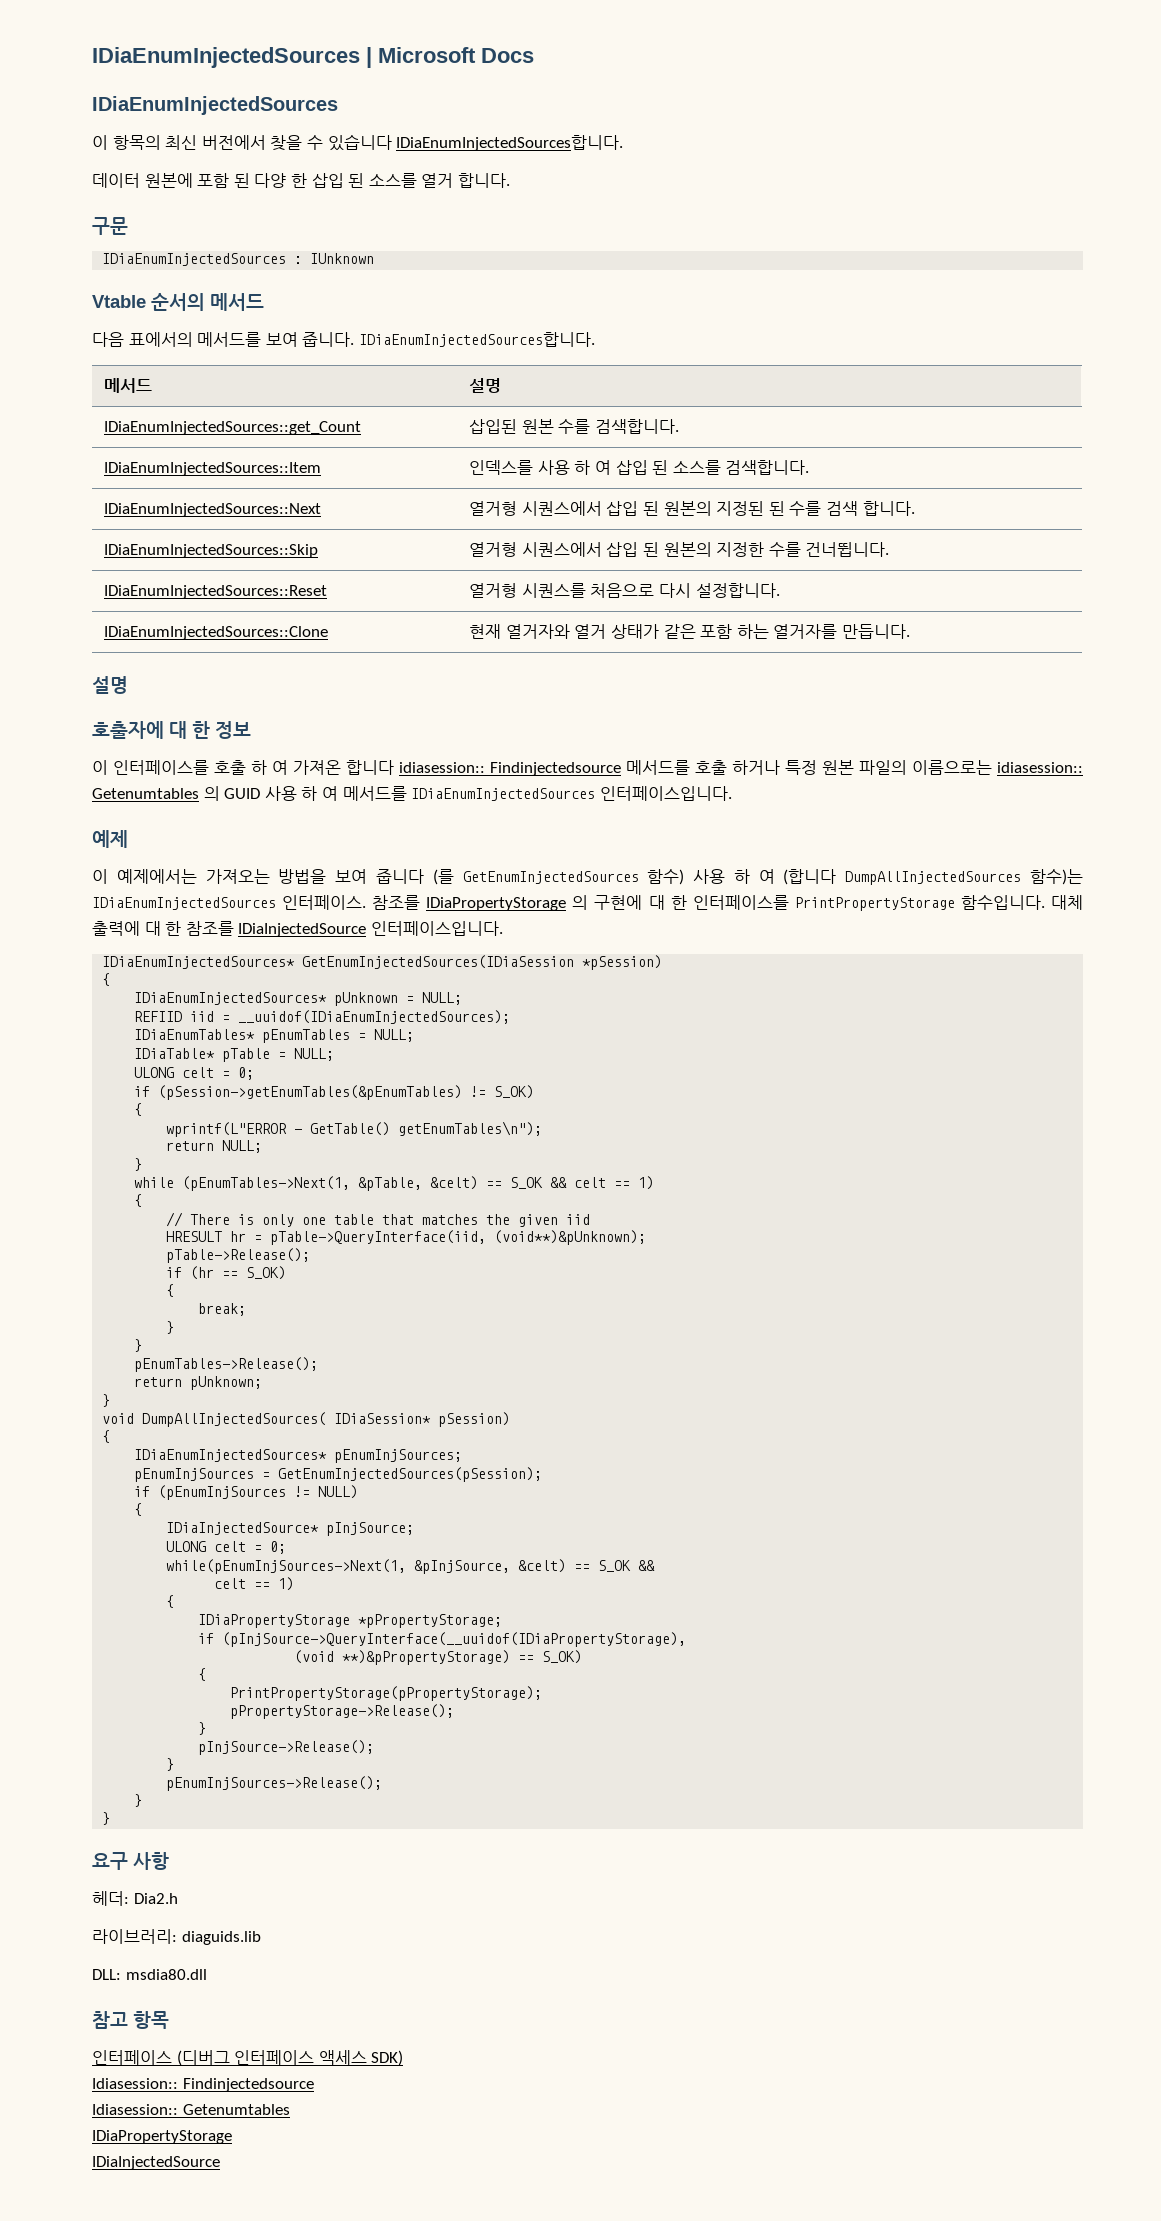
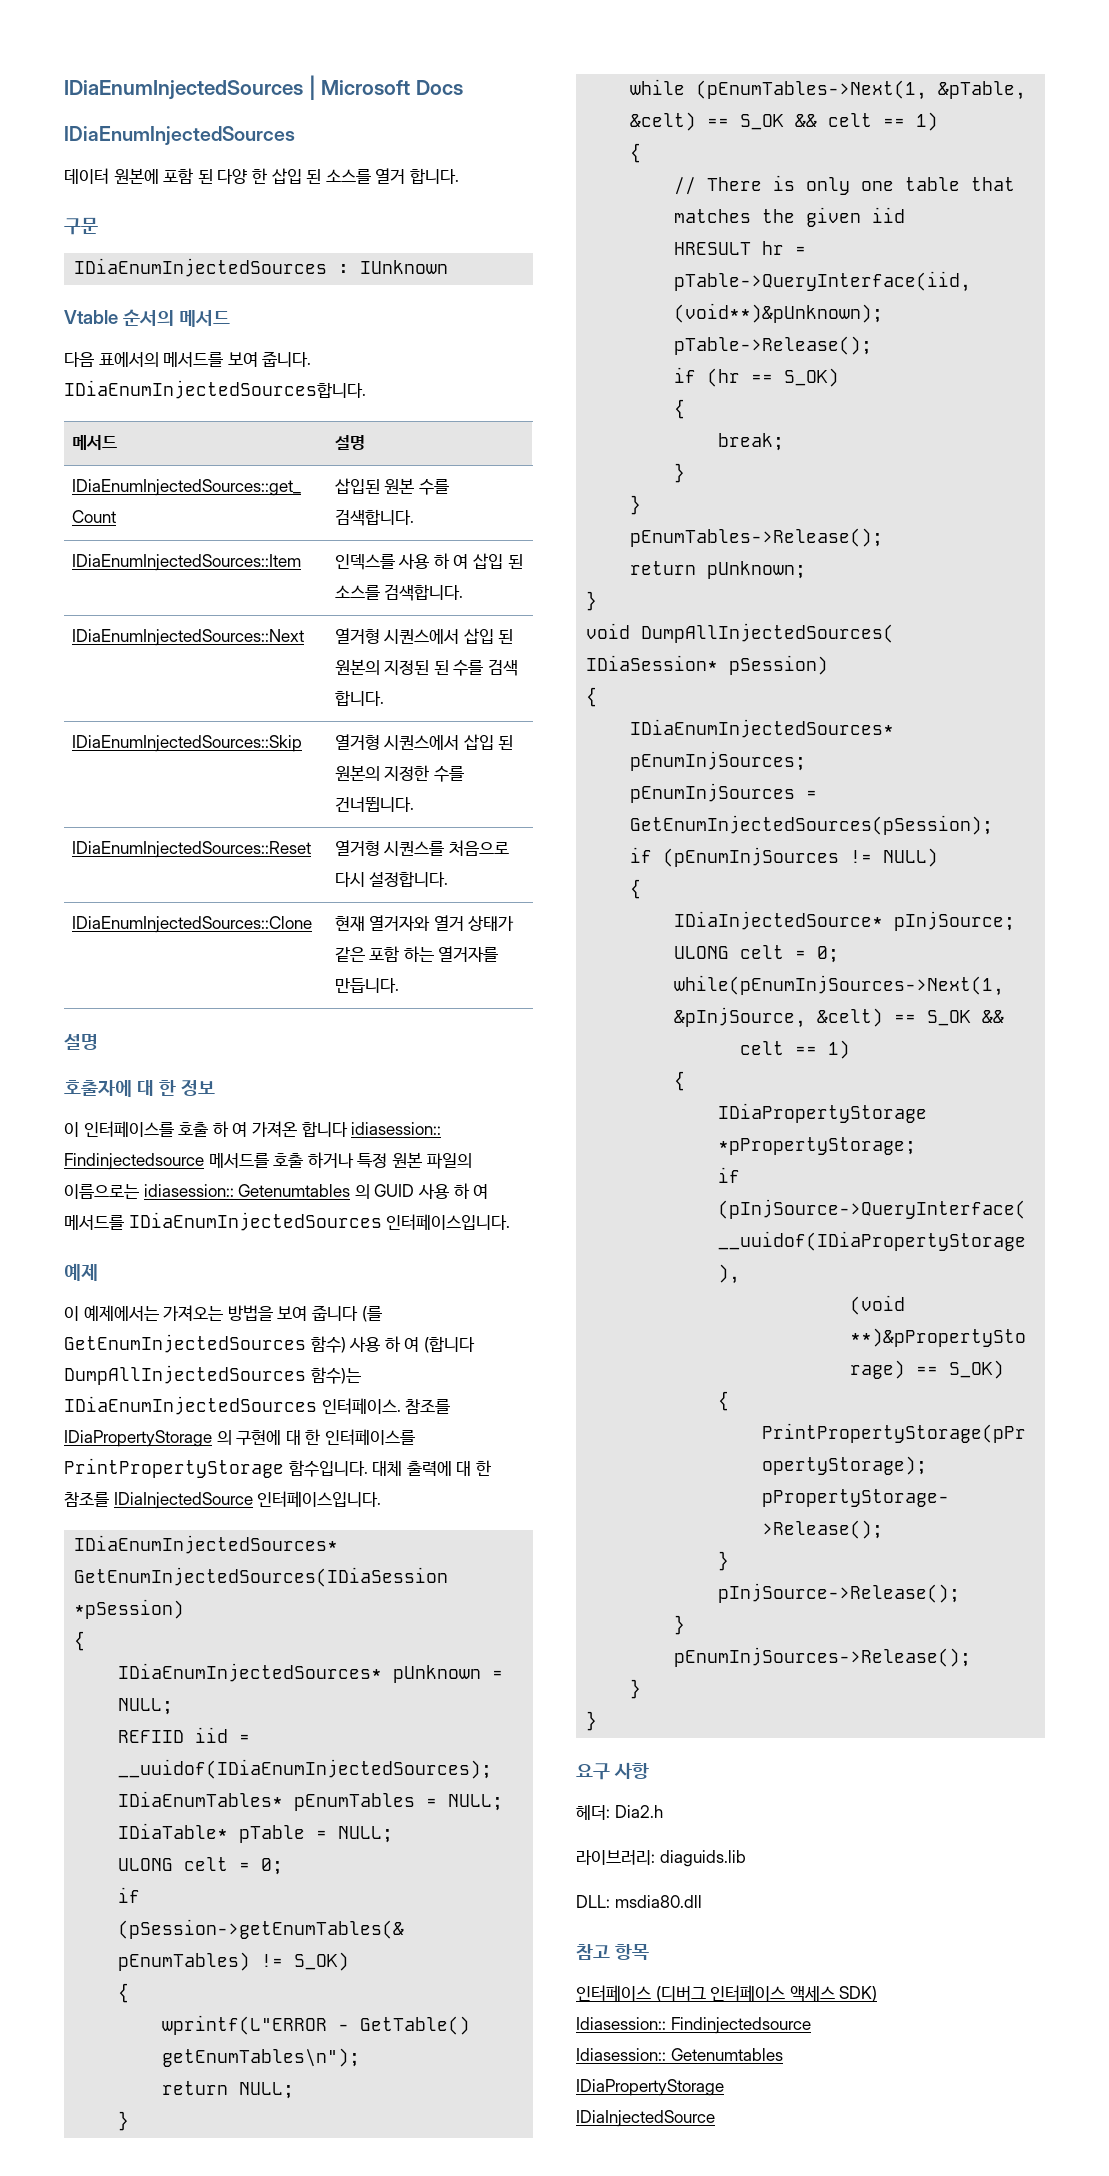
[92,134,624,151] // 이 항목의 최신 버전에서 찾을 수 있습니다 IDiaEnumInjectedSources합니다. -> (295, 135) none

